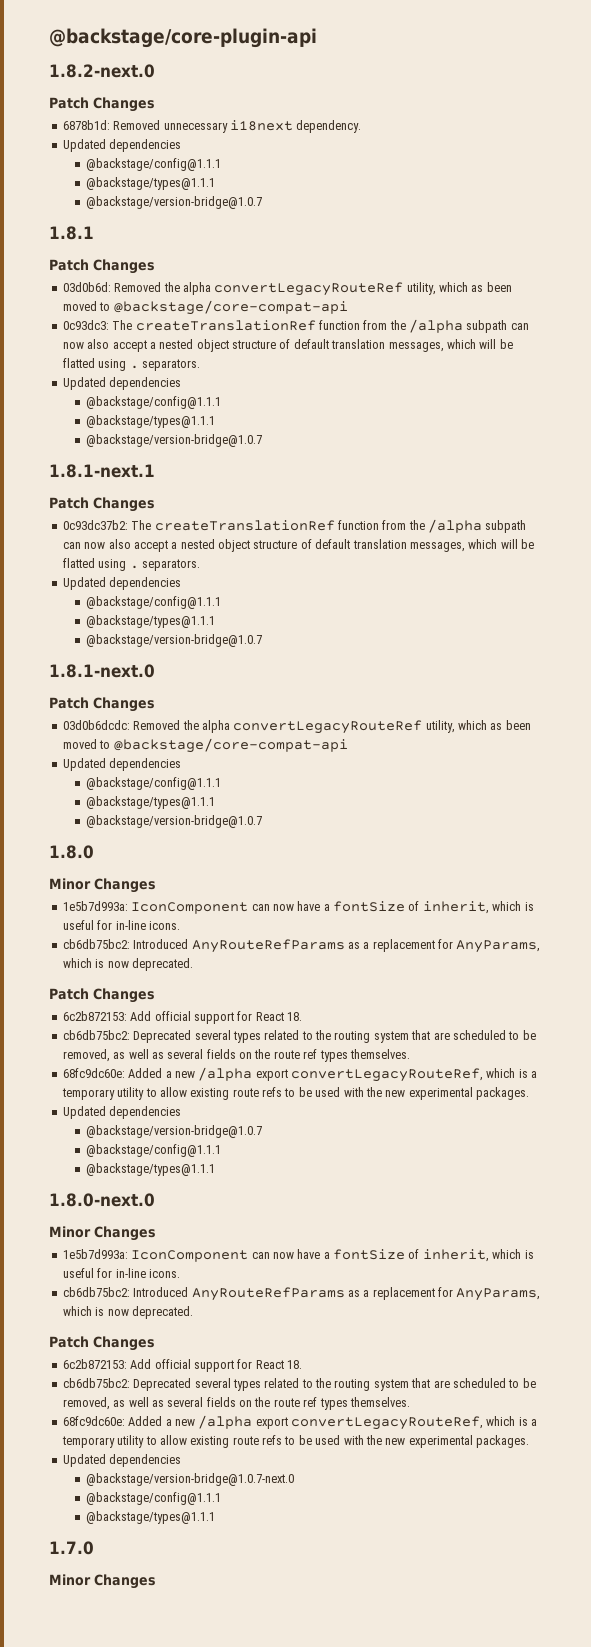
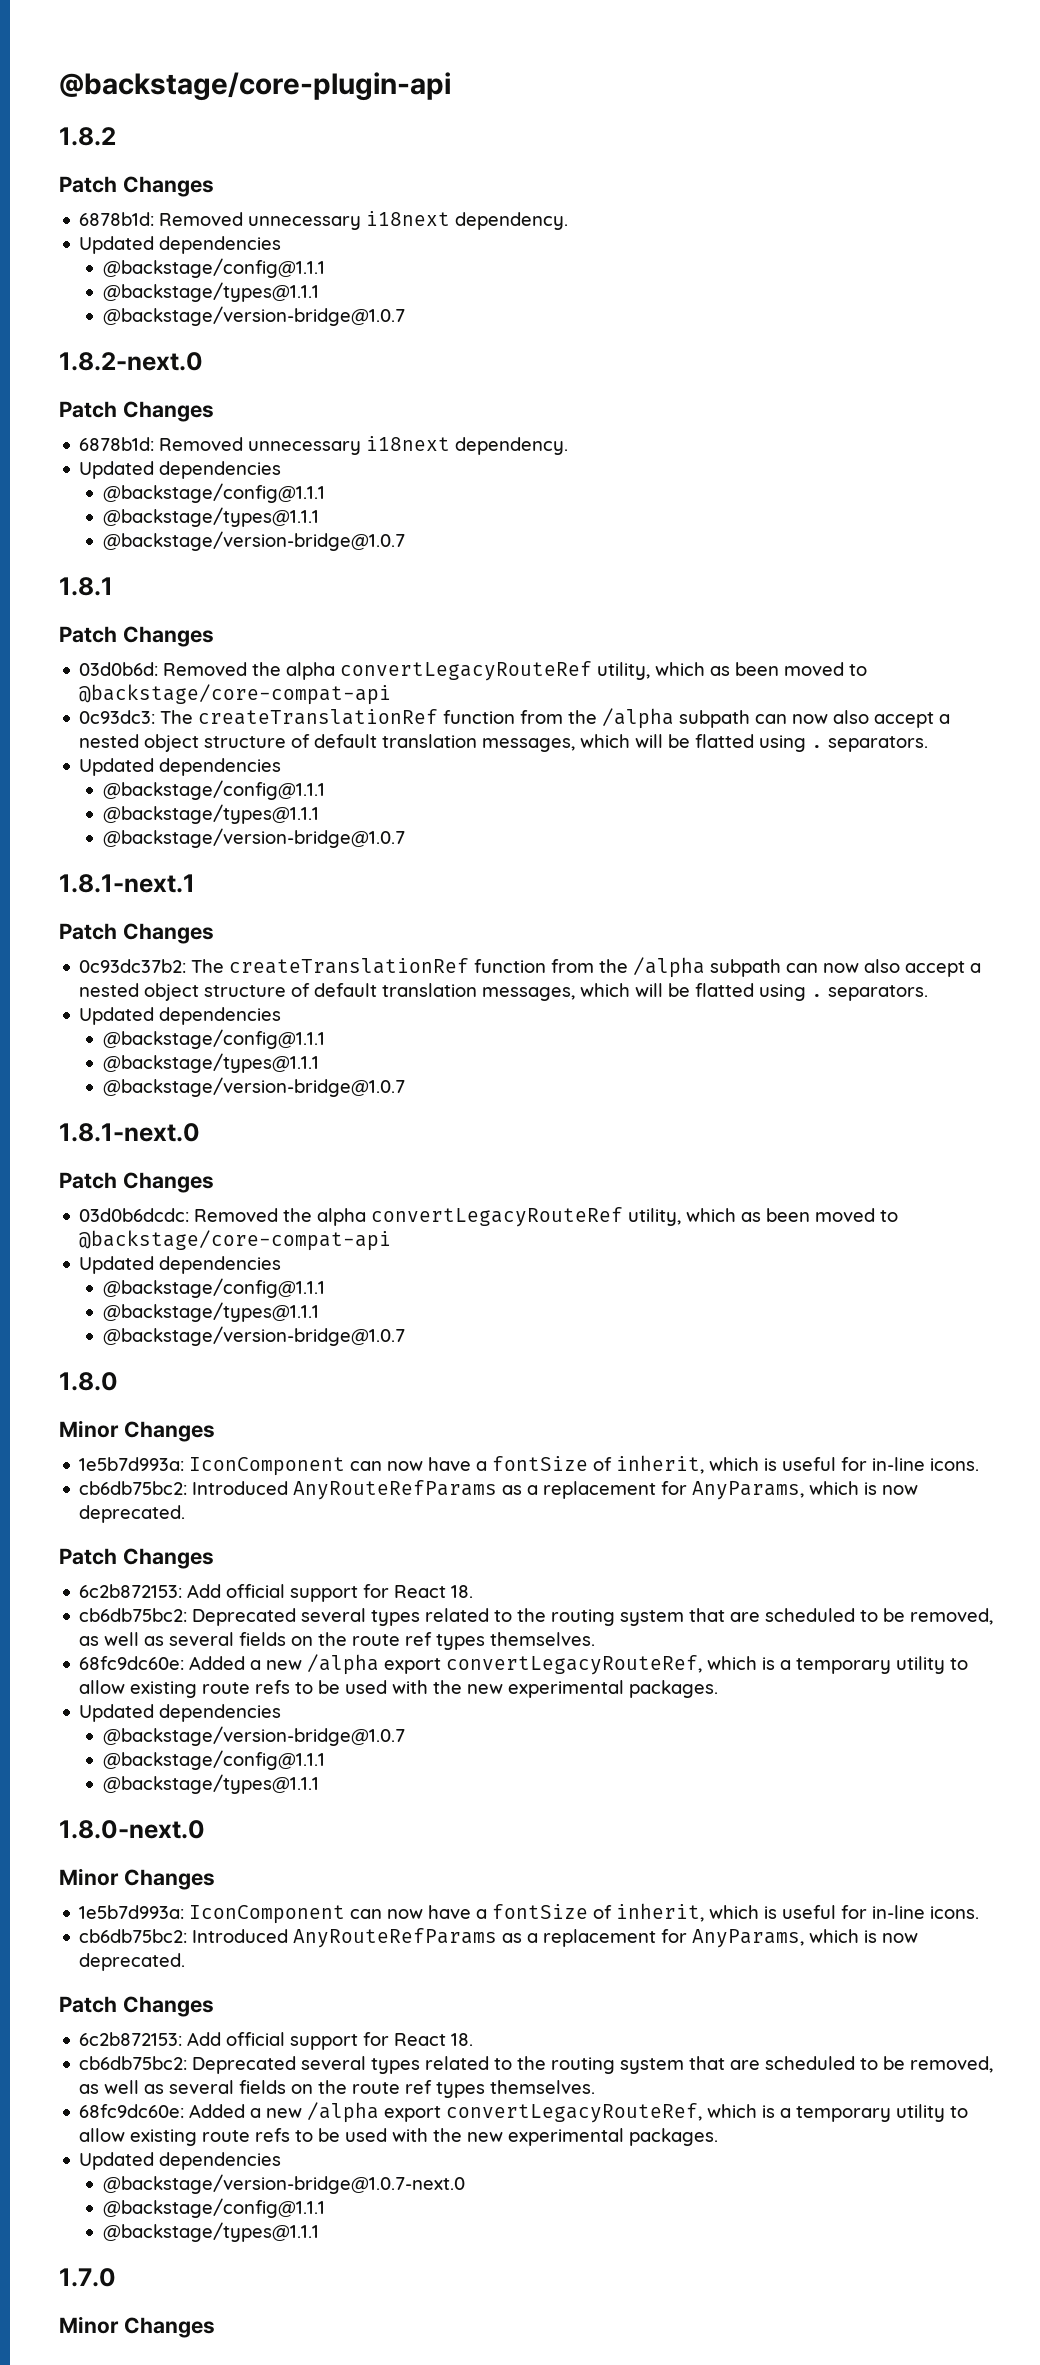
(317, 38) none -> [59,127,116,146] [59,176,214,197] [79,211,569,230] [79,236,282,254] [103,258,326,278] [103,282,320,302] [103,306,406,326] // 1.8.2 // Patch Changes // 6878b1d: Removed unnecessary i18next dependency. // Updated dependencies // @backstage/config@1.1.1 // @backstage/types@1.1.1 // @backstage/version-bridge@1.0.7

